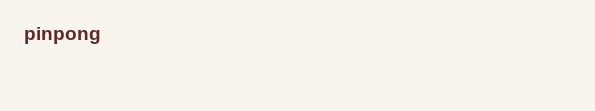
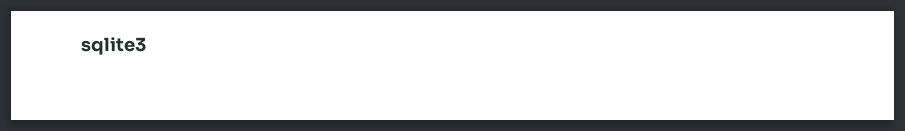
[24,27,101,44] pinpong -> [81,37,146,55] sqlite3

